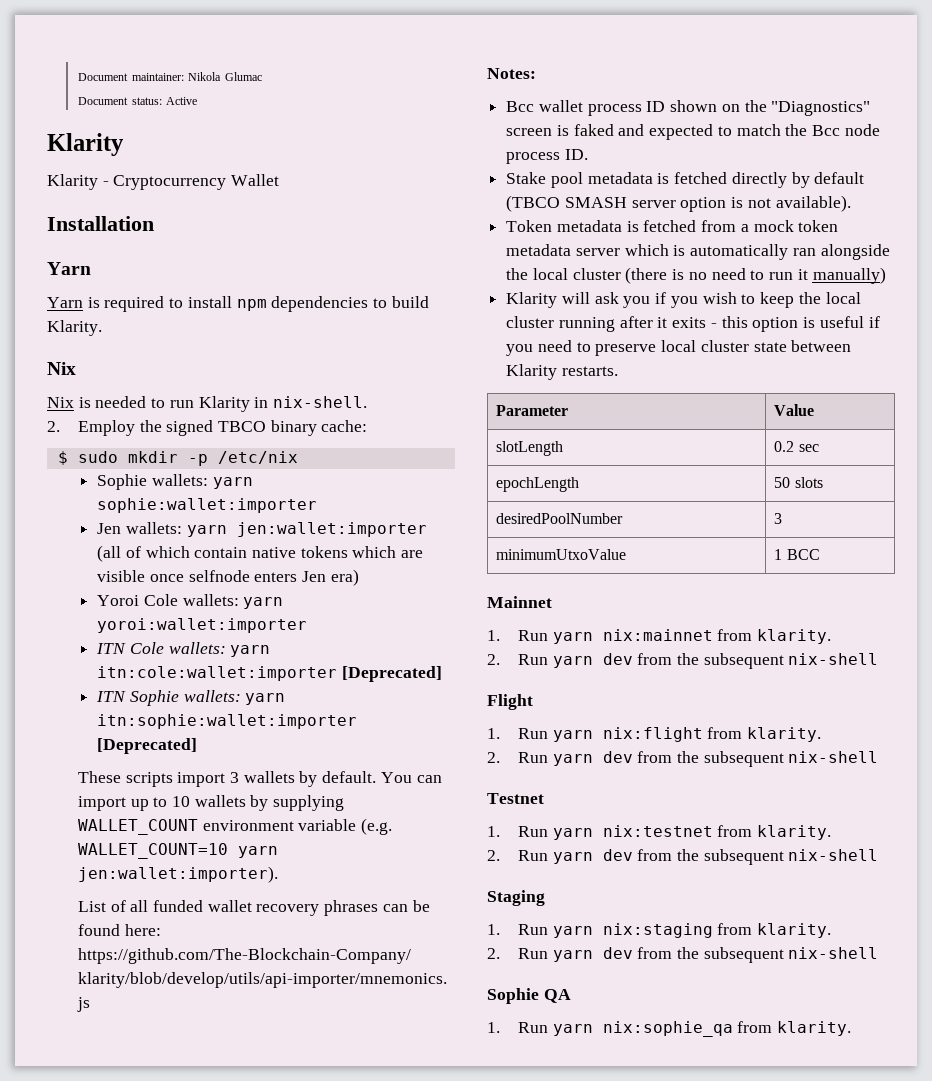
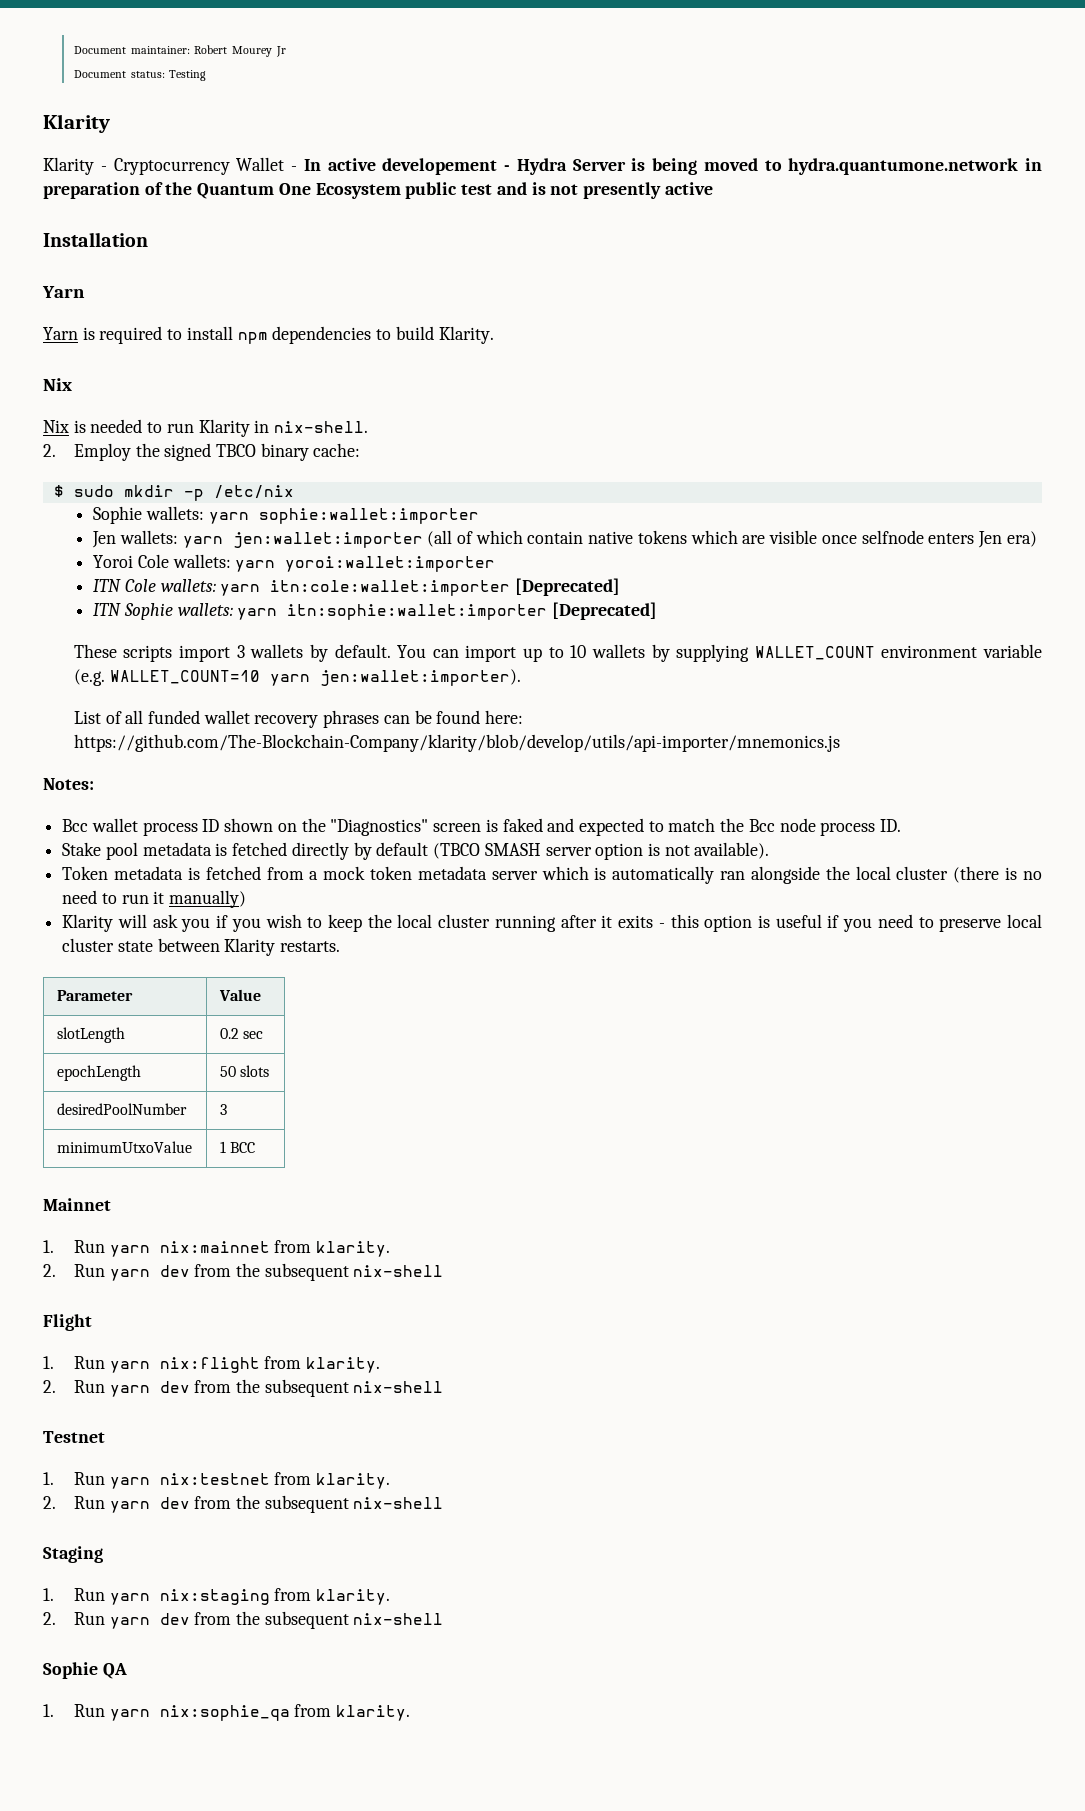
[188,72,263,81] Nikola Glumac -> [194,45,286,57] Robert Mourey Jr
[166,97,198,105] Active -> [169,70,207,81] Testing
(280, 180) none -> [291,158,1042,175] [43,182,713,199] - In active developement - Hydra Server is being moved to hydra.quantumone.network in preparation of the Quantum One Ecosystem public test and is not presently active

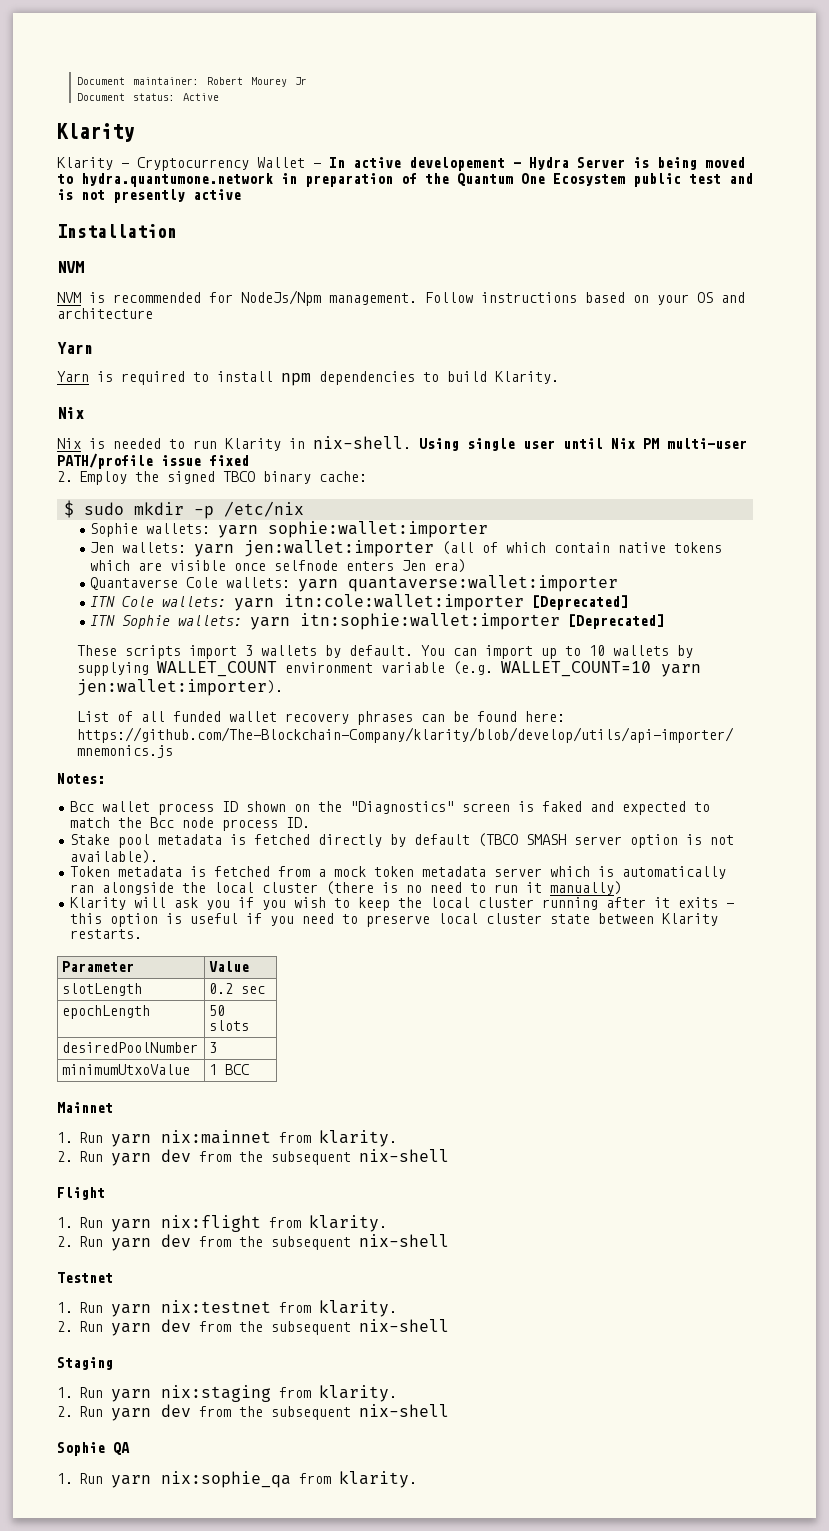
[169,70,207,81] Testing -> [183,93,220,101] Active
(148, 239) none -> [57,261,84,273] [57,290,745,306] [57,308,153,319] // NVM // NVM is recommended for NodeJs/Npm management. Follow instructions based on your OS and architecture
(369, 427) none -> [419,438,747,451] [57,453,249,469] Using single user until Nix PM multi-user PATH/profile issue fixed
[93,554,496,572] Yoroi Cole wallets: yarn yoroi:wallet:importer -> [90,575,619,592] Quantaverse Cole wallets: yarn quantaverse:wallet:importer

